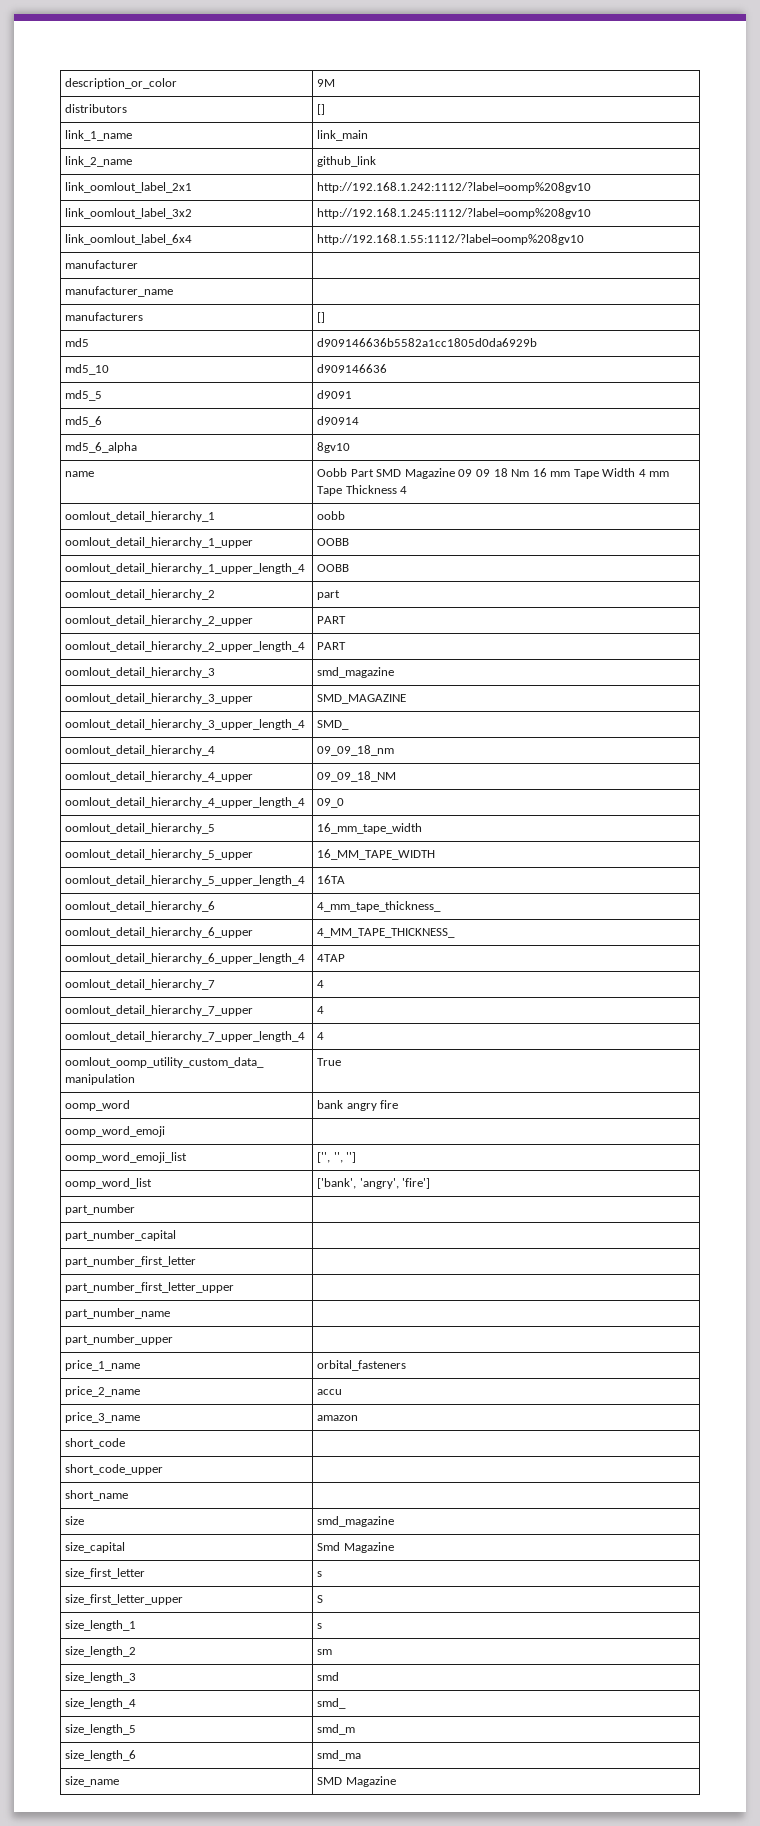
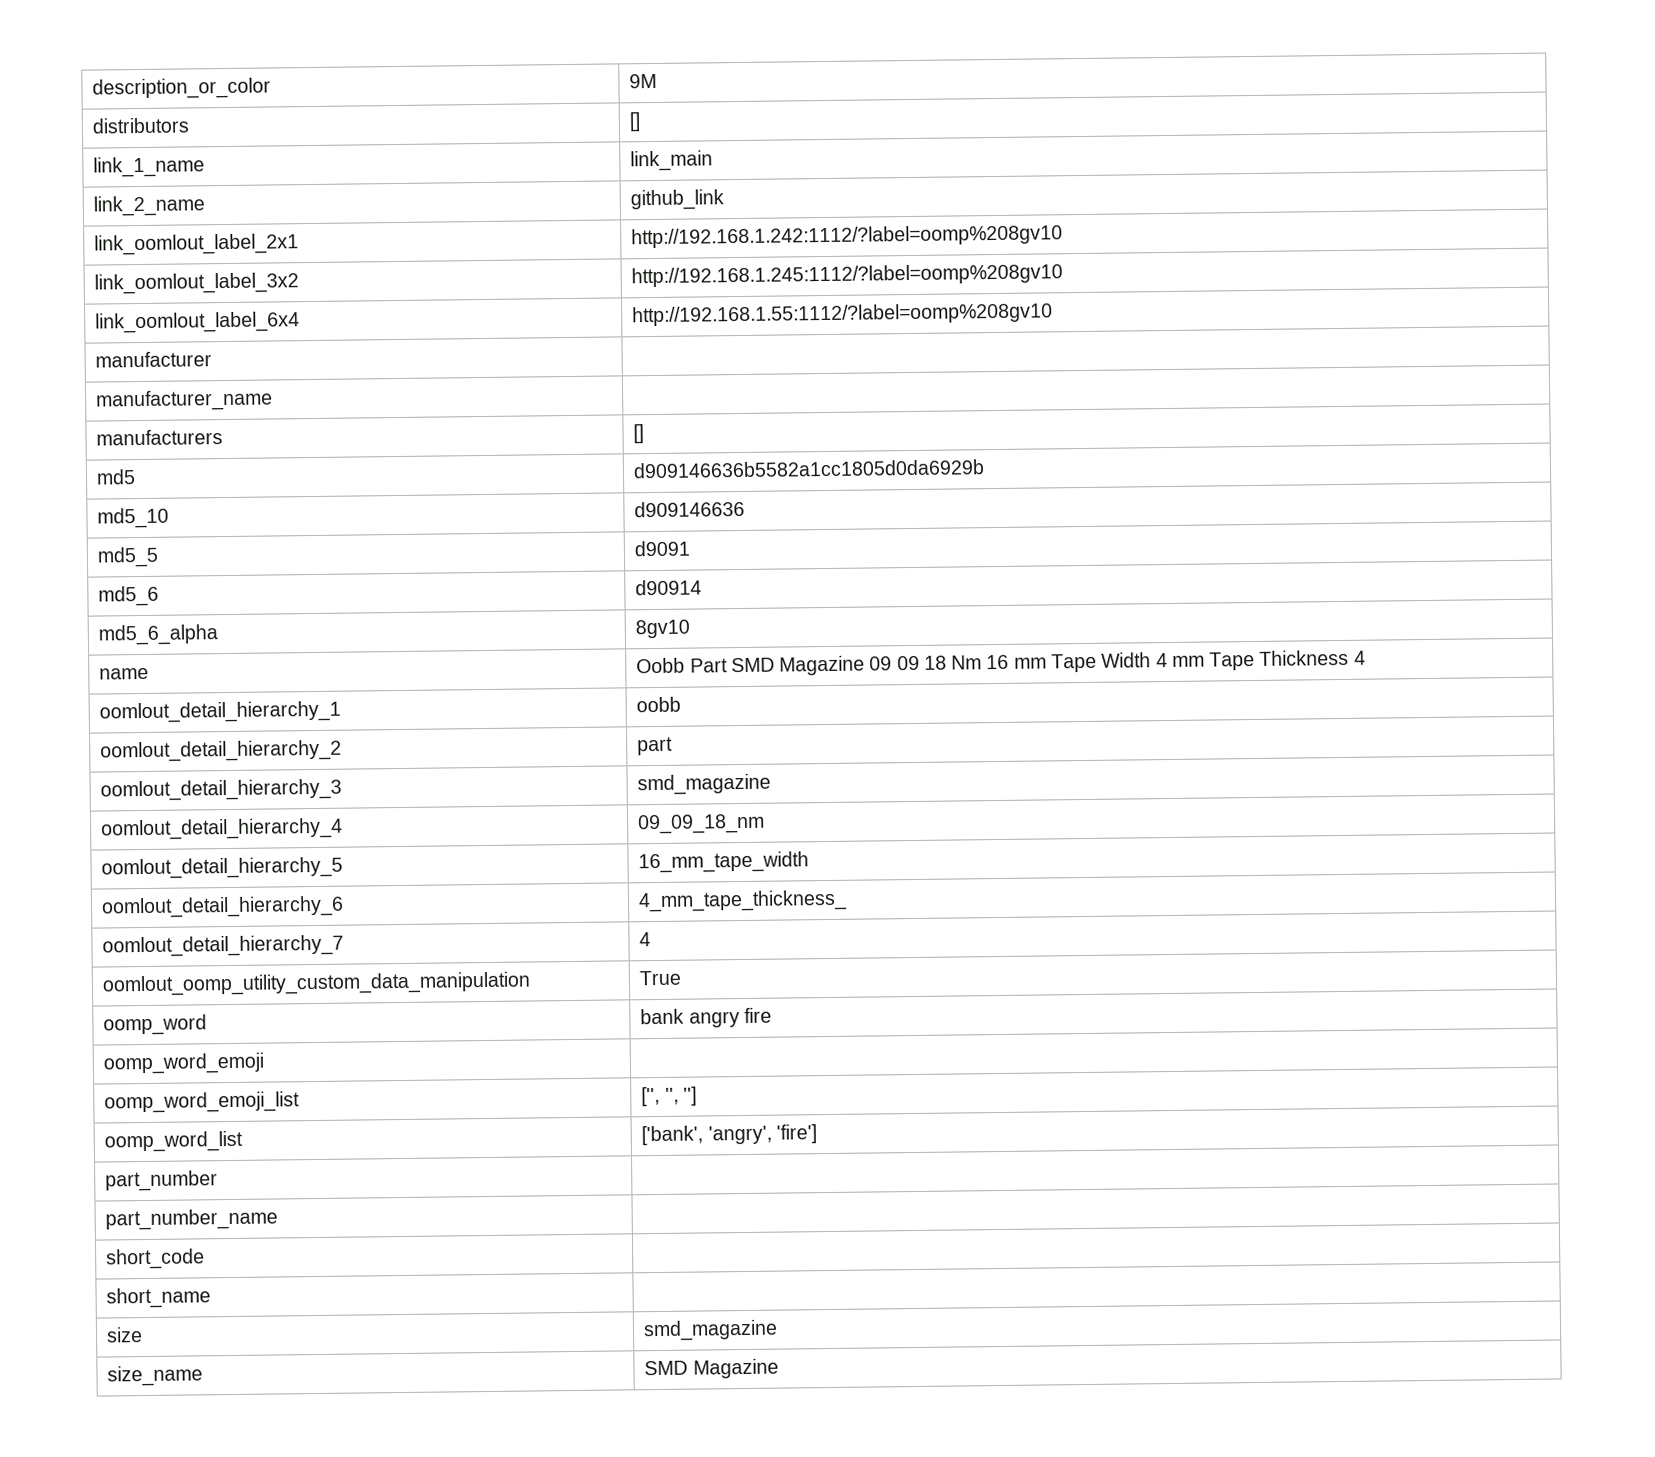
[65,537,254,548] [317,538,350,546] [65,563,306,574] [317,564,350,572] [65,589,216,600] [317,590,341,600] [65,615,254,626] [317,616,347,624] [65,641,306,652] [317,642,347,650] [65,667,216,678] [317,667,395,678] [65,693,254,704] [317,694,407,704] [65,719,306,730] [317,720,350,730] [65,745,216,756] [317,745,395,756] [65,771,254,782] [317,771,397,782] [65,797,306,808] [317,798,345,808] [65,823,216,834] [317,823,423,834] [65,849,254,860] [317,849,436,860] [65,875,306,886] [317,875,346,884] [65,901,216,912] [317,901,442,912] [65,927,254,938] [317,928,456,938] [65,953,306,964] [317,954,346,962] [65,979,216,990] [317,980,325,988] [65,1005,254,1016] [317,1006,325,1014] [65,1031,306,1042] oomlout_detail_hierarchy_1_upper | OOBB // oomlout_detail_hierarchy_1_upper_length_4 | OOBB // oomlout_detail_hierarchy_2 | part // oomlout_detail_hierarchy_2_upper | PART // oomlout_detail_hierarchy_2_upper_length_4 | PART // oomlout_detail_hierarchy_3 | smd_magazine // oomlout_detail_hierarchy_3_upper | SMD_MAGAZINE // oomlout_detail_hierarchy_3_upper_length_4 | SMD_ // oomlout_detail_hierarchy_4 | 09_09_18_nm // oomlout_detail_hierarchy_4_upper | 09_09_18_NM // oomlout_detail_hierarchy_4_upper_length_4 | 09_0 // oomlout_detail_hierarchy_5 | 16_mm_tape_width // oomlout_detail_hierarchy_5_upper | 16_MM_TAPE_WIDTH // oomlout_detail_hierarchy_5_upper_length_4 | 16TA // oomlout_detail_hierarchy_6 | 4_mm_tape_thickness_ // oomlout_detail_hierarchy_6_upper | 4_MM_TAPE_THICKNESS_ // oomlout_detail_hierarchy_6_upper_length_4 | 4TAP // oomlout_detail_hierarchy_7 | 4 // oomlout_detail_hierarchy_7_upper | 4 // oomlout_detail_hierarchy_7_upper_length_4 -> [100,739,343,763] [637,736,674,756] [100,778,343,802] [637,773,772,796] [101,817,344,841] [638,813,766,835] [101,856,344,880] [638,851,810,874] [101,895,345,919] [638,889,849,913] [102,934,345,958] oomlout_detail_hierarchy_2 | part // oomlout_detail_hierarchy_3 | smd_magazine // oomlout_detail_hierarchy_4 | 09_09_18_nm // oomlout_detail_hierarchy_5 | 16_mm_tape_width // oomlout_detail_hierarchy_6 | 4_mm_tape_thickness_ // oomlout_detail_hierarchy_7
[65,1230,177,1241] [65,1256,197,1267] [65,1282,235,1293] [65,1308,171,1319] [65,1334,174,1345] [65,1360,141,1371] [317,1360,407,1371] [65,1386,141,1397] [317,1389,343,1395] [65,1412,141,1423] [317,1415,359,1421] part_number_capital | // part_number_first_letter | // part_number_first_letter_upper | // part_number_name | // part_number_upper | // price_1_name | orbital_fasteners // price_2_name | accu // price_3_name | amazon -> [105,1208,279,1231] part_number_name |
[65,1464,164,1475] // short_code_upper | -> (206, 1259) none
[65,1542,126,1553] [317,1542,394,1553] [65,1568,146,1579] [317,1571,323,1577] [65,1594,184,1605] [317,1595,324,1603] [65,1620,137,1631] [317,1623,323,1629] [65,1646,137,1657] [317,1649,333,1655] [65,1672,137,1683] [317,1672,340,1681] [65,1698,137,1709] [317,1698,347,1709] [65,1724,137,1735] [317,1724,356,1735] [65,1750,137,1761] [317,1750,362,1761] // size_capital | Smd Magazine // size_first_letter | s // size_first_letter_upper | S // size_length_1 | s // size_length_2 | sm // size_length_3 | smd // size_length_4 | smd_ // size_length_5 | smd_m // size_length_6 | smd_ma -> (779, 1330) none

